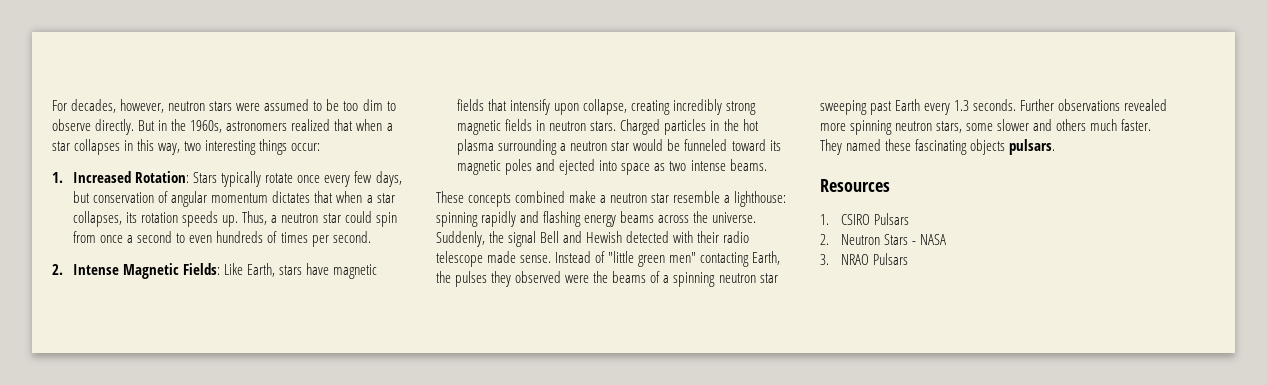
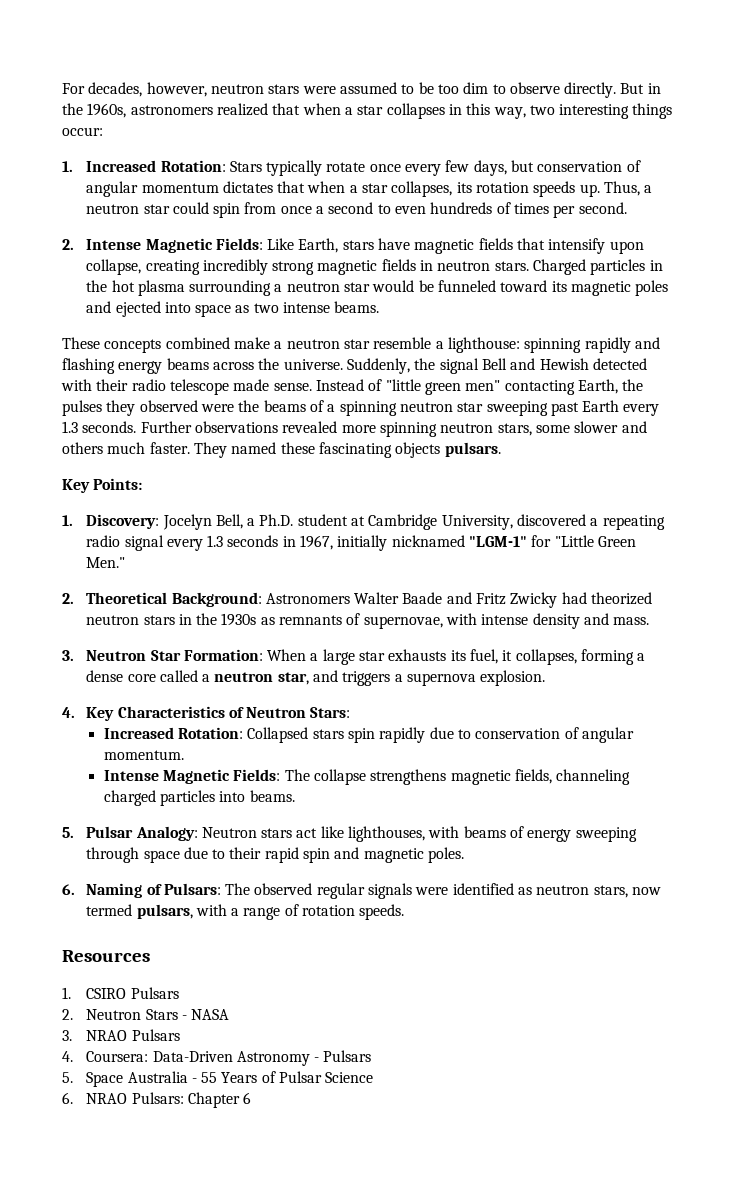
(1056, 147) none -> [62,478,143,493] [62,514,665,530] [86,535,637,551] [86,557,126,568] [62,592,653,608] [86,613,650,629] [62,649,646,665] [86,670,546,686] [62,706,351,721] [103,727,634,743] [103,750,184,760] [103,769,631,785] [103,790,295,806] [62,826,637,842] [86,847,465,863] [62,883,662,899] [86,904,405,920] // Key Points: // 1. Discovery: Jocelyn Bell, a Ph.D. student at Cambridge University, discovered a repeating radio signal every 1.3 seconds in 1967, initially nicknamed "LGM-1" for "Little Green Men." // 2. Theoretical Background: Astronomers Walter Baade and Fritz Zwicky had theorized neutron stars in the 1930s as remnants of supernovae, with intense density and mass. // 3. Neutron Star Formation: When a large star exhausts its fuel, it collapses, forming a dense core called a neutron star, and triggers a supernova explosion. // 4. Key Characteristics of Neutron Stars: // Increased Rotation: Collapsed stars spin rapidly due to conservation of angular momentum. // Intense Magnetic Fields: The collapse strengthens magnetic fields, channeling charged particles into beams. // 5. Pulsar Analogy: Neutron stars act like lighthouses, with beams of energy sweeping through space due to their rapid spin and magnetic poles. // 6. Naming of Pulsars: The observed regular signals were identified as neutron stars, now termed pulsars, with a range of rotation speeds.
(909, 259) none -> [62,1050,372,1066] [62,1071,374,1087] [62,1092,252,1108] // 4. Coursera: Data-Driven Astronomy - Pulsars // 5. Space Australia - 55 Years of Pulsar Science // 6. NRAO Pulsars: Chapter 6

